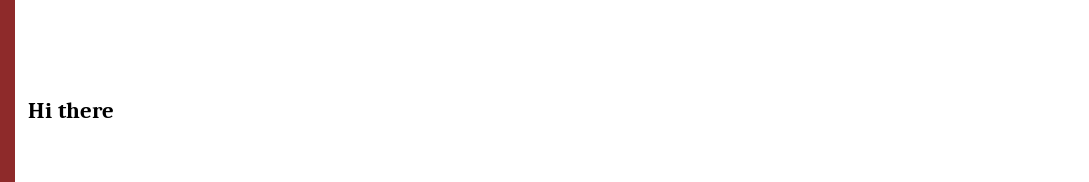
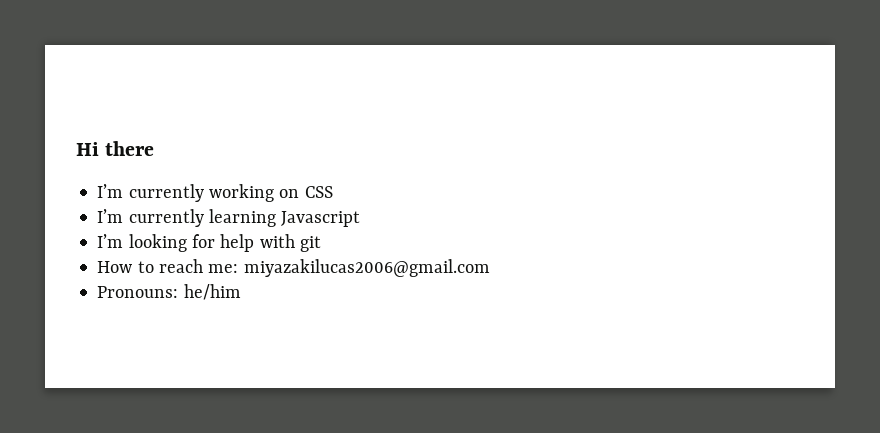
(115, 110) none -> [97,184,333,202] [97,209,361,227] [97,234,321,252] [97,259,490,277] [97,284,241,300] // I’m currently working on CSS // I’m currently learning Javascript // I’m looking for help with git // How to reach me: miyazakilucas2006@gmail.com // Pronouns: he/him

